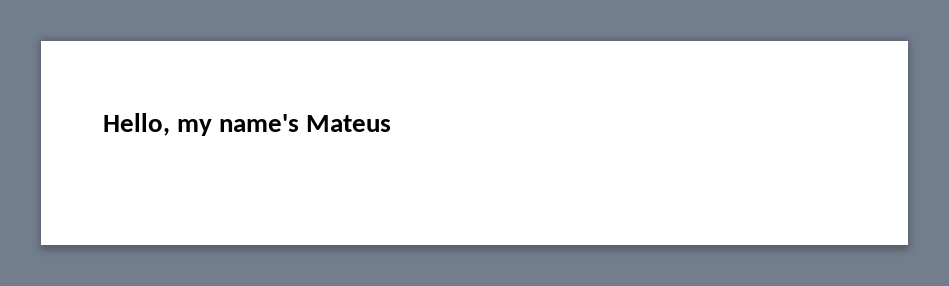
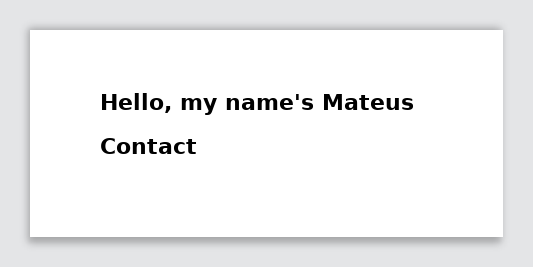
(392, 123) none -> [100,138,197,154] // Contact

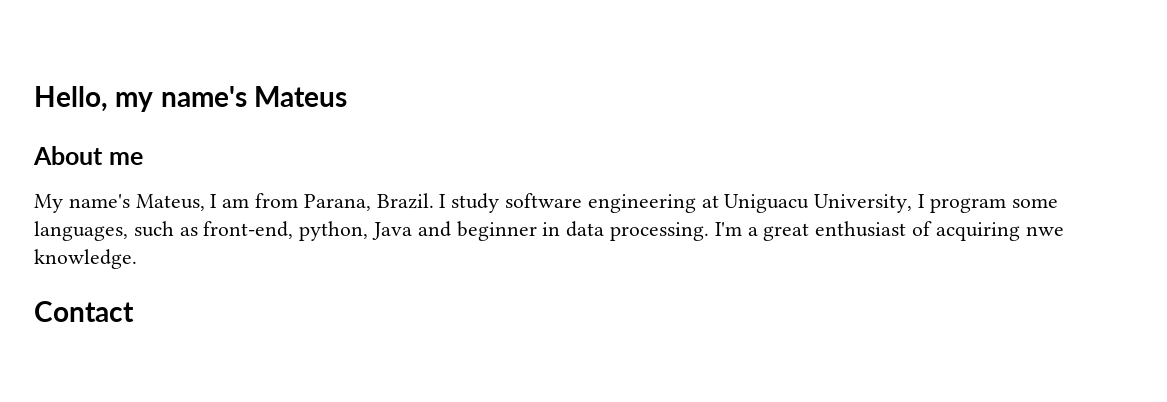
(414, 102) none -> [33,146,143,165] [34,193,1058,213] [34,221,1064,241] [34,249,137,269] // About me // My name's Mateus, I am from Parana, Brazil. I study software engineering at Uniguacu University, I program some languages, such as front-end, python, Java and beginner in data processing. I'm a great enthusiast of acquiring nwe knowledge.

